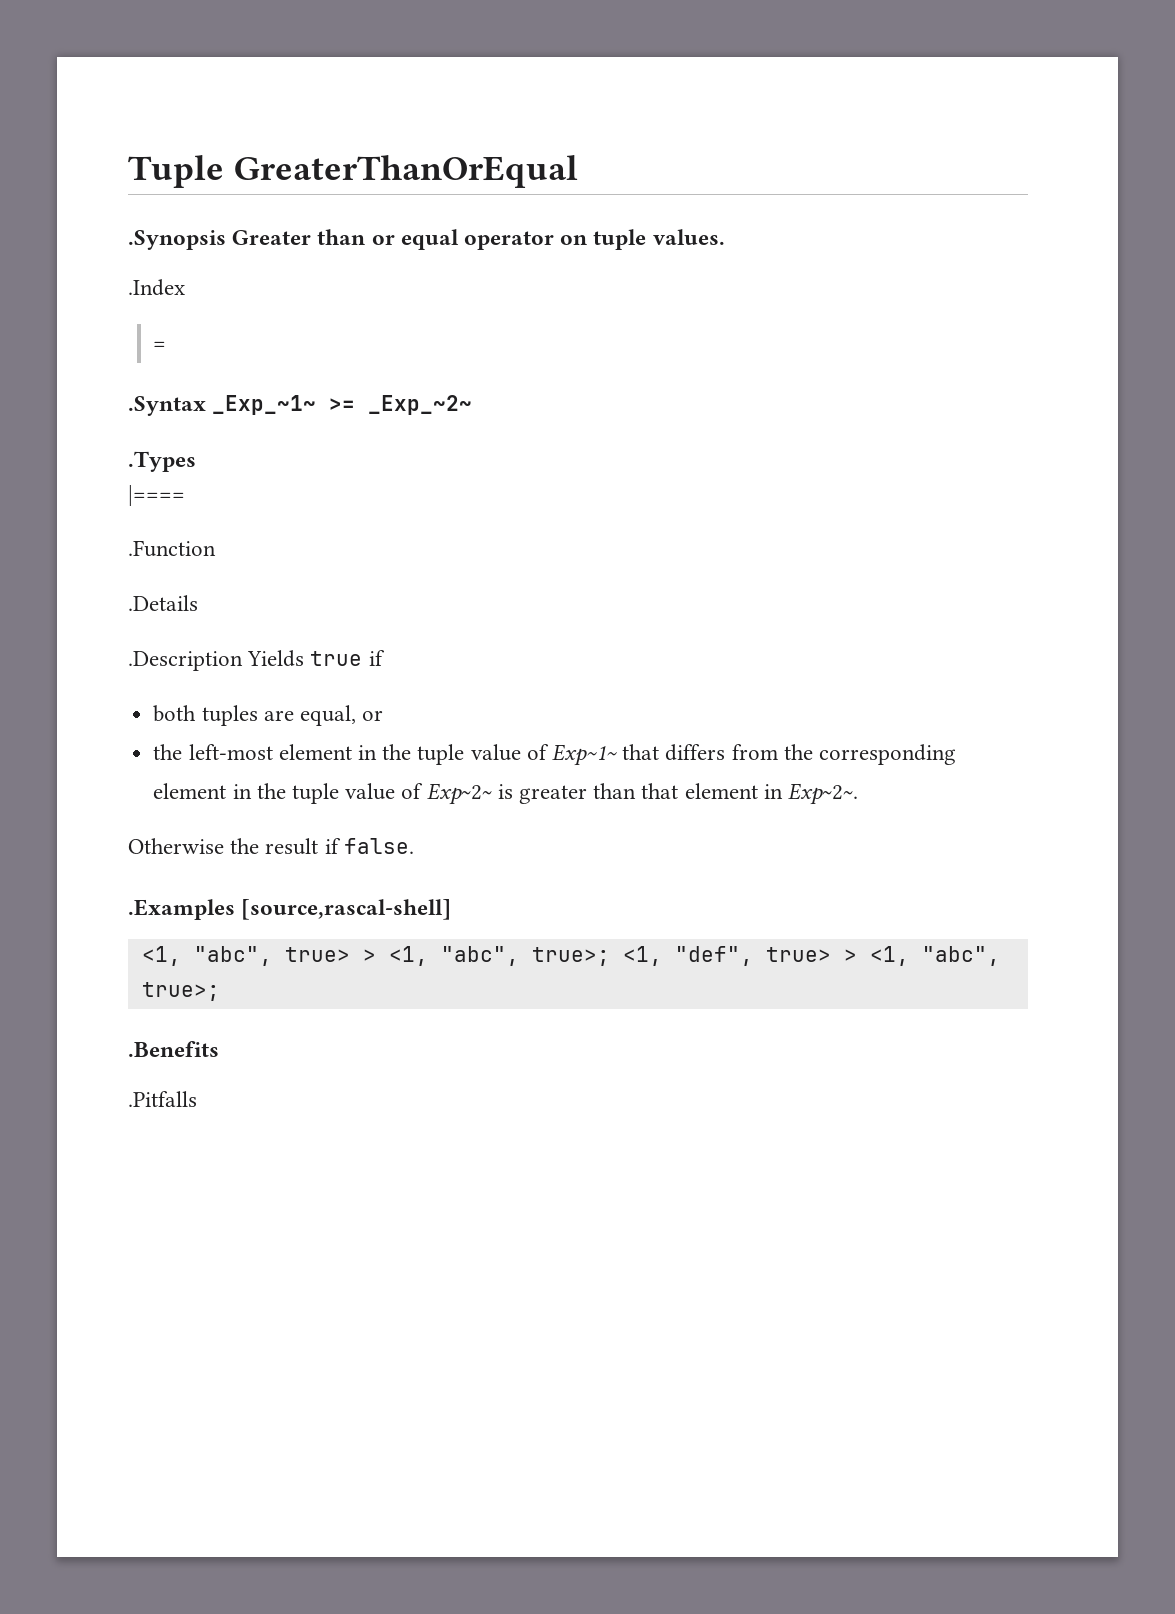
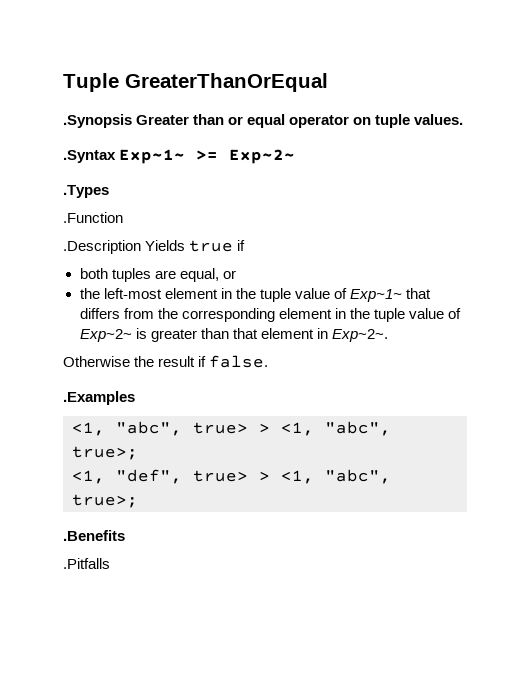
[128,279,185,296] [153,341,167,350] // .Index // = -> (464, 119) none
[212,395,473,415] _Exp_~1~ >= _Exp_~2~ -> [119,149,296,164] Exp~1~ >= Exp~2~
[128,485,185,506] // |==== -> (109, 191) none
[128,595,198,611] // .Details -> (123, 217) none
[241,899,452,920] [source,rascal-shell] -> (135, 398) none
(610, 956) none -> (138, 453) //

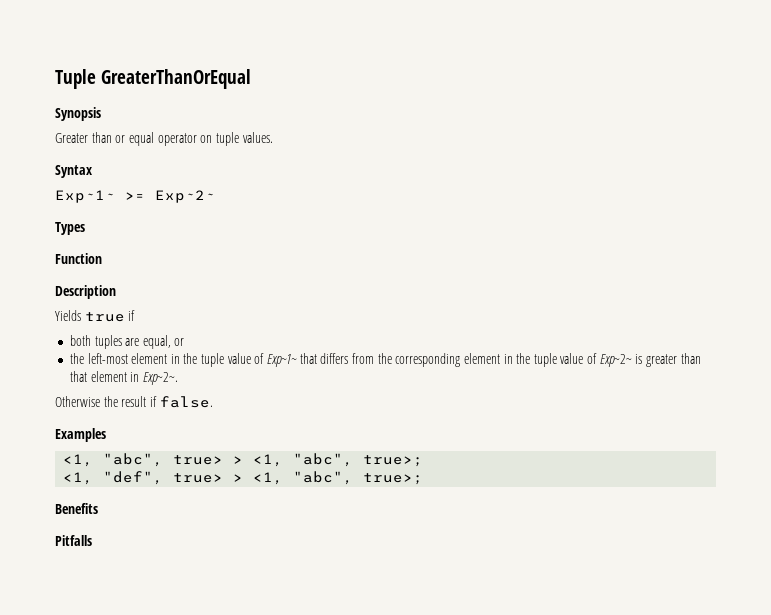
[63,114,132,128] .Synopsis -> [55,107,101,121] Synopsis //
[63,150,116,163] .Syntax -> [55,165,92,178] Syntax //
[63,185,109,198] [63,212,123,223] [63,240,141,254] .Types // .Function // .Description -> [55,222,85,235] [55,253,102,264] [55,285,116,299] Types // Function // Description //
[63,391,135,405] .Examples -> [55,428,106,442] Examples
[63,530,125,541] [63,558,110,569] .Benefits // .Pitfalls -> [55,503,98,514] [55,535,92,546] Benefits // Pitfalls

